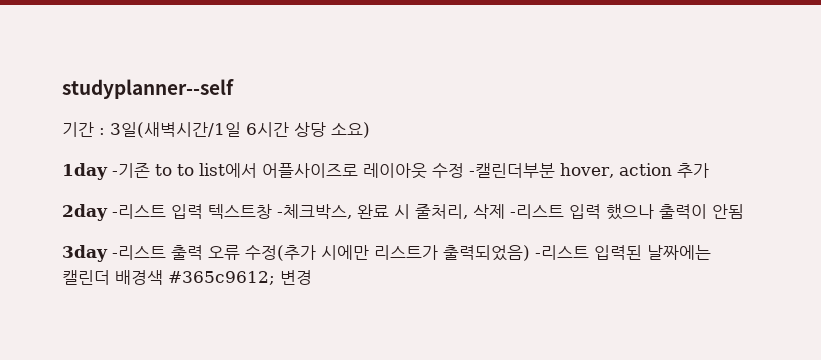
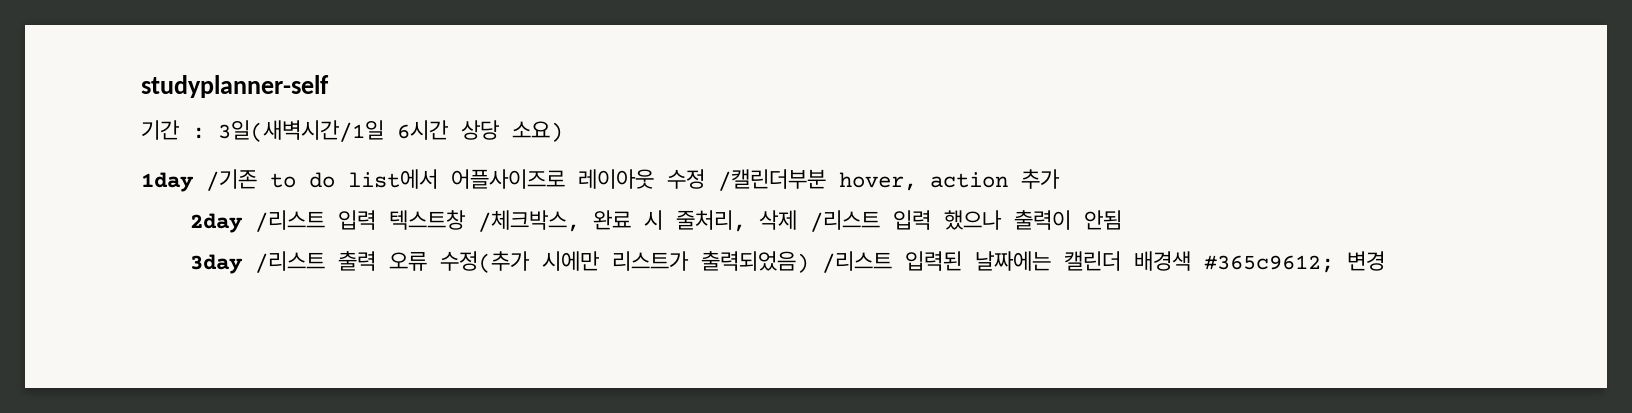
[62,79,234,99] studyplanner--self -> [141,75,329,98] studyplanner-self
[112,163,194,178] -기존 to to -> [206,169,335,191] /기존 to do
[469,163,555,178] -캘린더부분 -> [718,169,826,191] /캘린더부분
[112,204,166,219] -리스트 -> [255,210,326,232] /리스트
[277,204,352,219] -체크박스, -> [478,210,581,232] /체크박스,
[510,204,564,219] -리스트 -> [810,210,881,232] /리스트
[112,245,166,260] -리스트 -> [255,251,326,273] /리스트
[535,245,589,260] -리스트 -> [822,251,893,273] /리스트

